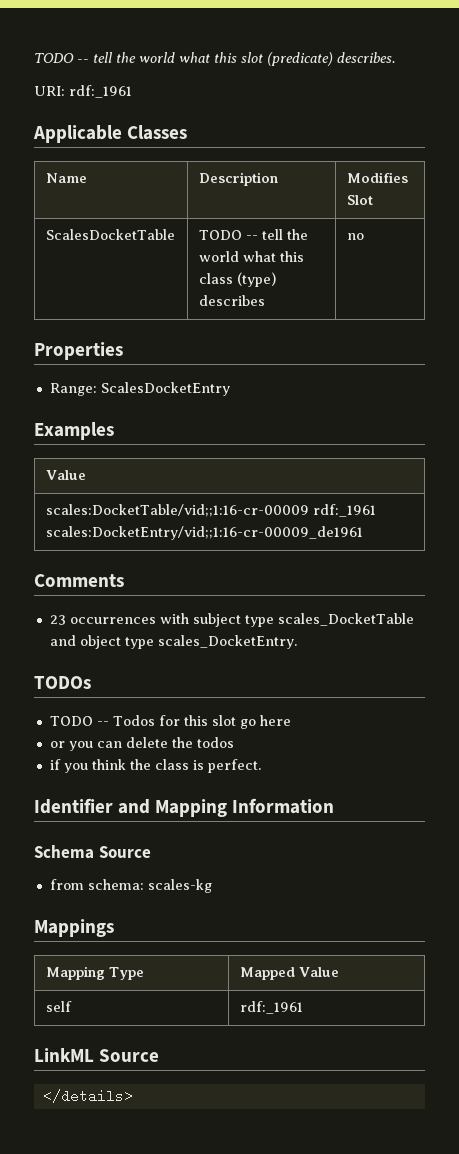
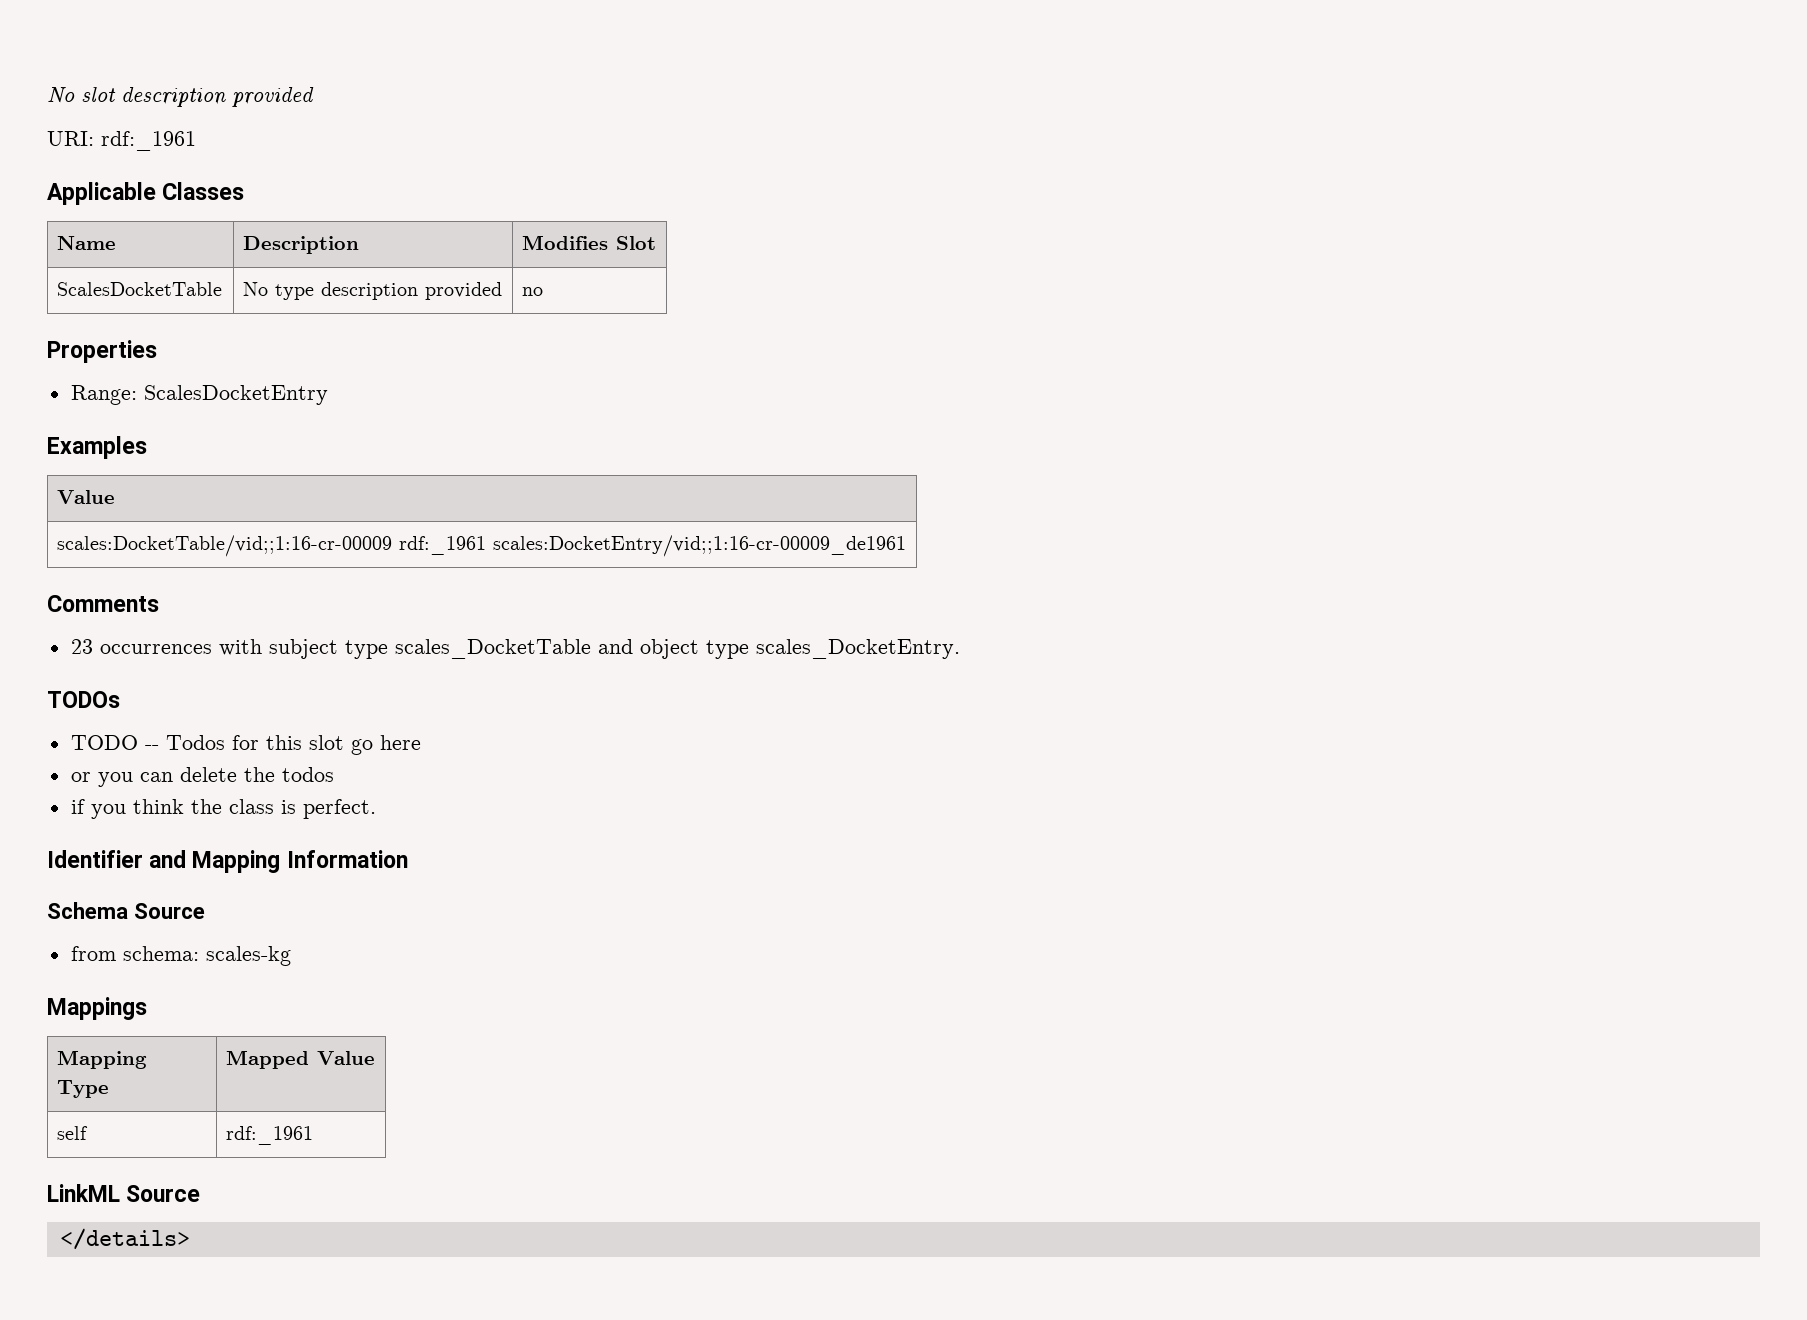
[34,52,395,66] TODO -- tell the world what this slot (predicate) describes. -> [47,87,314,107] No slot description provided
[198,229,308,240] [198,251,304,262] [198,272,276,287] [198,295,265,306] TODO -- tell the world what this class (type) describes -> [243,282,503,300] No type description provided

